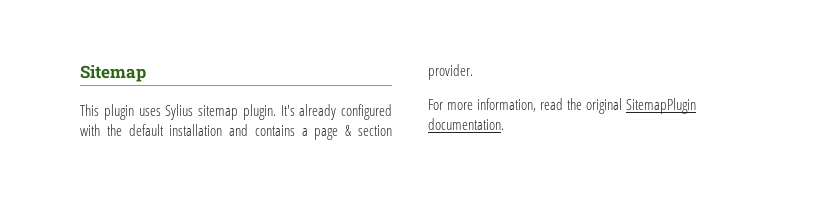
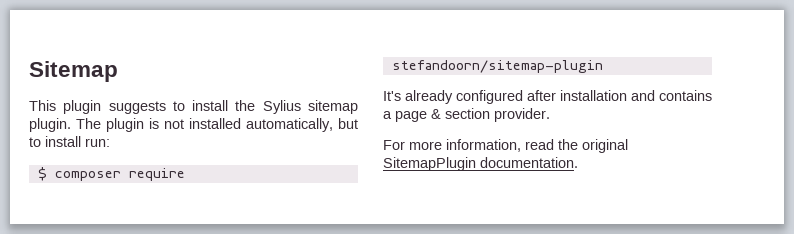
[138,104,392,120] [80,124,164,136] uses Sylius sitemap plugin. It's already configured with the default -> [108,100,358,114] [29,118,358,132] [29,136,110,147] [37,167,185,181] [391,60,603,73] [383,90,556,104] suggests to install the Sylius sitemap plugin. The plugin is not installed automatically, but to install run: // $ composer require stefandoorn/sitemap-plugin // It's already configured after

